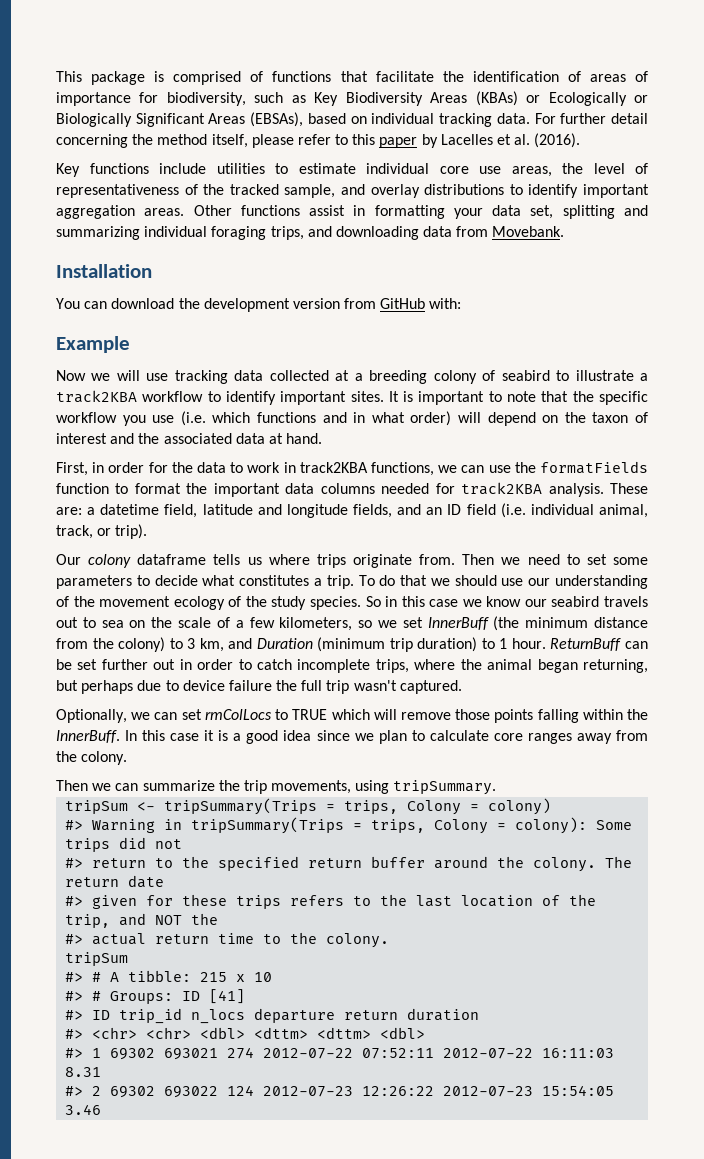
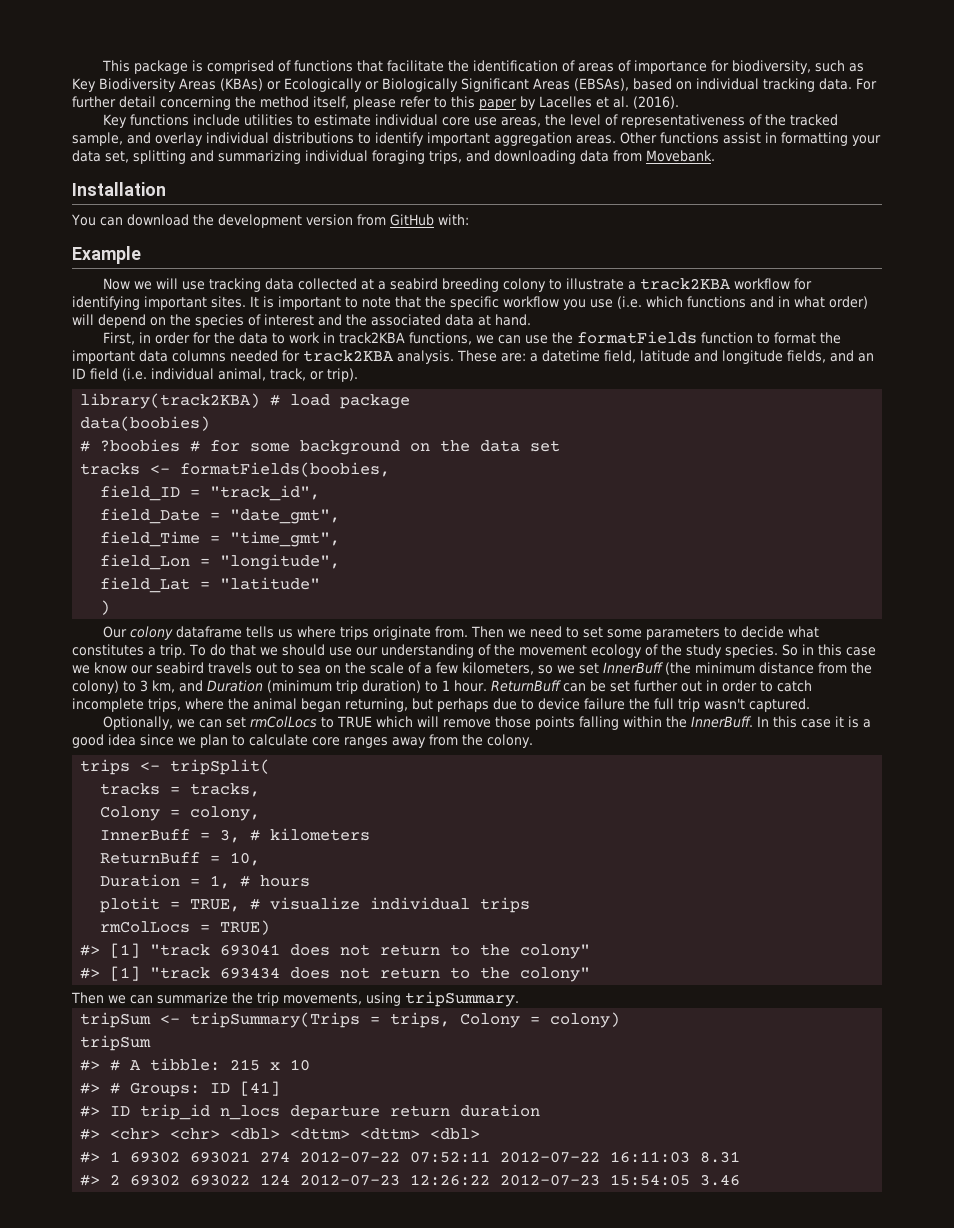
(420, 191) none -> [206,132,269,144] individual
(363, 377) none -> [390,278,439,290] seabird
[482,370,550,381] of seabird -> (547, 285) none
[207,391,276,405] to identify -> [794,278,813,290] [72,296,140,310] for identifying
[592,412,629,423] taxon -> [195,314,244,328] species
(148, 531) none -> [80,393,411,409] [80,416,211,431] [80,439,561,455] [80,462,391,477] [100,485,321,501] [100,508,341,524] [100,531,341,547] [100,554,341,570] [100,577,321,593] [100,600,111,615] // library(track2KBA) # load package // data(boobies) // # ?boobies # for some background on the data set // tracks <- formatFields(boobies, // field_ID = "track_id", // field_Date = "date_gmt", // field_Time = "time_gmt", // field_Lon = "longitude", // field_Lat = "latitude" // )
(128, 758) none -> [80,759,271,775] [100,783,261,797] [100,806,261,821] [100,828,371,843] [100,852,261,866] [100,874,311,889] [100,897,531,913] [100,920,271,935] [80,943,591,959] [80,966,591,982] // trips <- tripSplit( // tracks = tracks, // Colony = colony, // InnerBuff = 3, # kilometers // ReturnBuff = 10, // Duration = 1, # hours // plotit = TRUE, # visualize individual trips // rmColLocs = TRUE) // #> [1] "track 693041 does not return to the colony" // #> [1] "track 693434 does not return to the colony"
[65,817,633,834] [65,837,183,852] [65,856,633,872] [65,875,165,888] [65,894,597,909] [65,913,219,928] [65,932,390,948] // #> Warning in tripSummary(Trips = trips, Colony = colony): Some trips did not // #> return to the specified return buffer around the colony. The return date // #> given for these trips refers to the last location of the trip, and NOT the // #> actual return time to the colony. -> (621, 1020) none

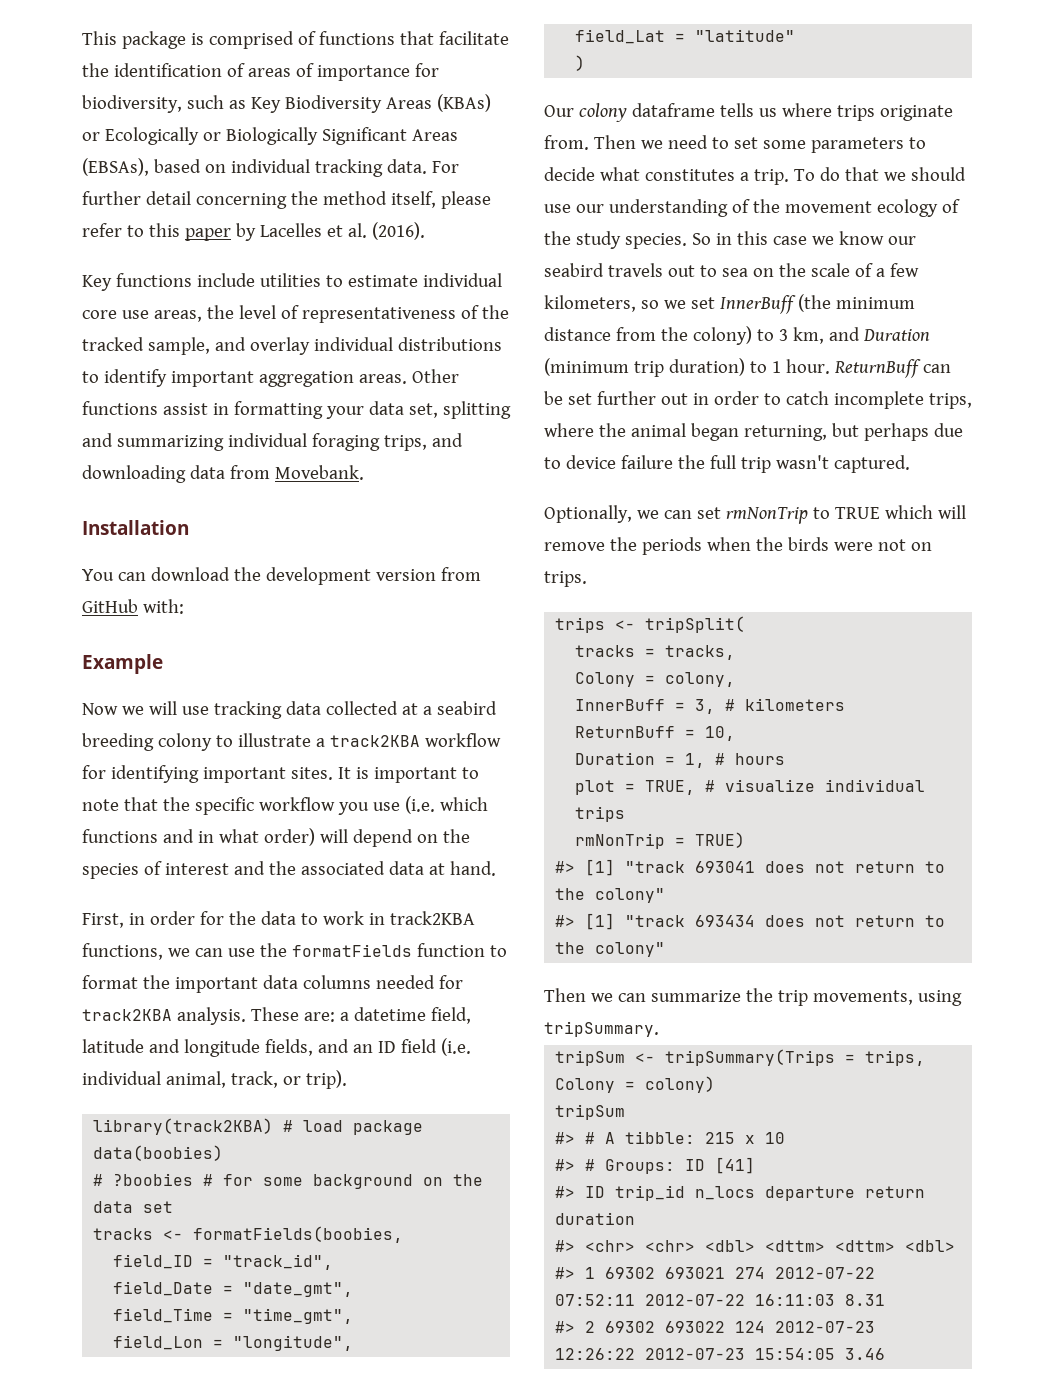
[250,716,318,728] rmColLocs -> [725,507,808,524] rmNonTrip
[495,716,872,730] [72,734,533,748] those points falling within the InnerBuff. In this case it is a good idea since we plan to calculate core ranges away from the colony. -> [609,537,932,555] [544,571,587,587] the periods when the birds were not on trips.
[100,897,161,913] plotit -> [575,780,616,795] plot
[100,921,191,933] rmColLocs -> [575,833,666,849] rmNonTrip

